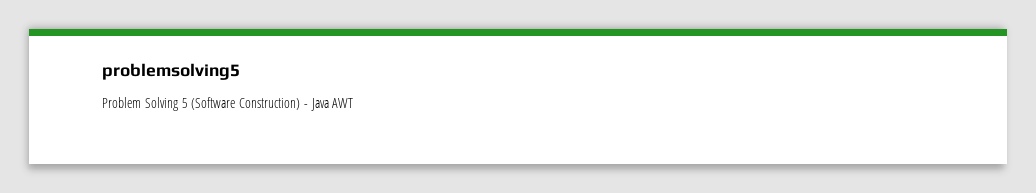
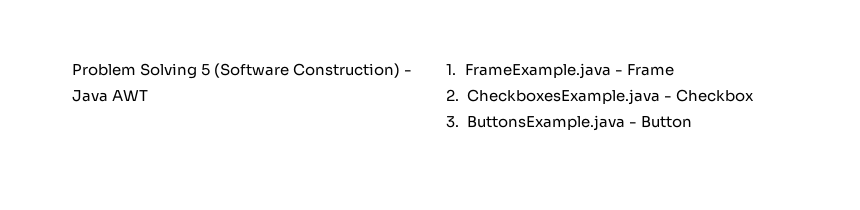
[102,63,240,80] problemsolving5 // -> (72, 70) none
(354, 103) none -> [446,63,675,79] [446,89,754,105] [446,115,692,131] // 1. FrameExample.java - Frame // 2. CheckboxesExample.java - Checkbox // 3. ButtonsExample.java - Button

